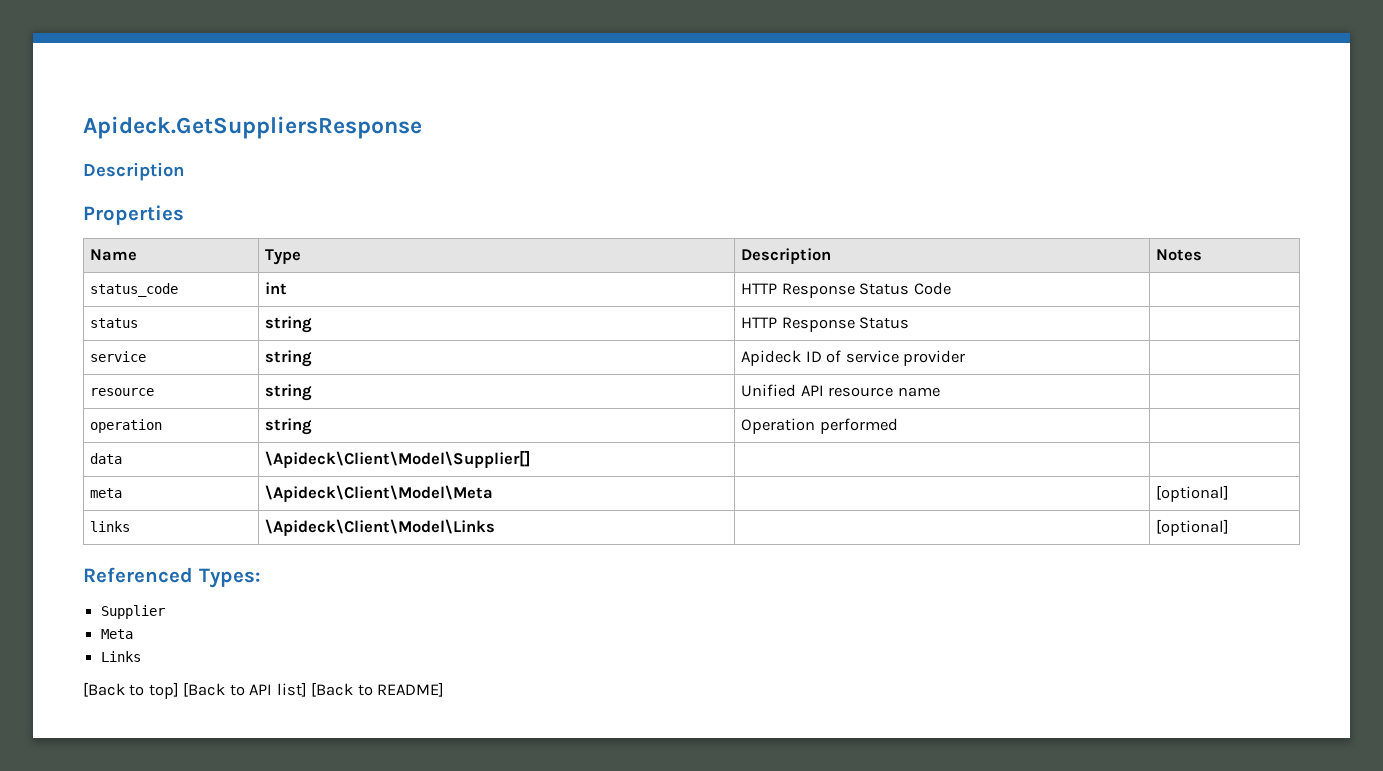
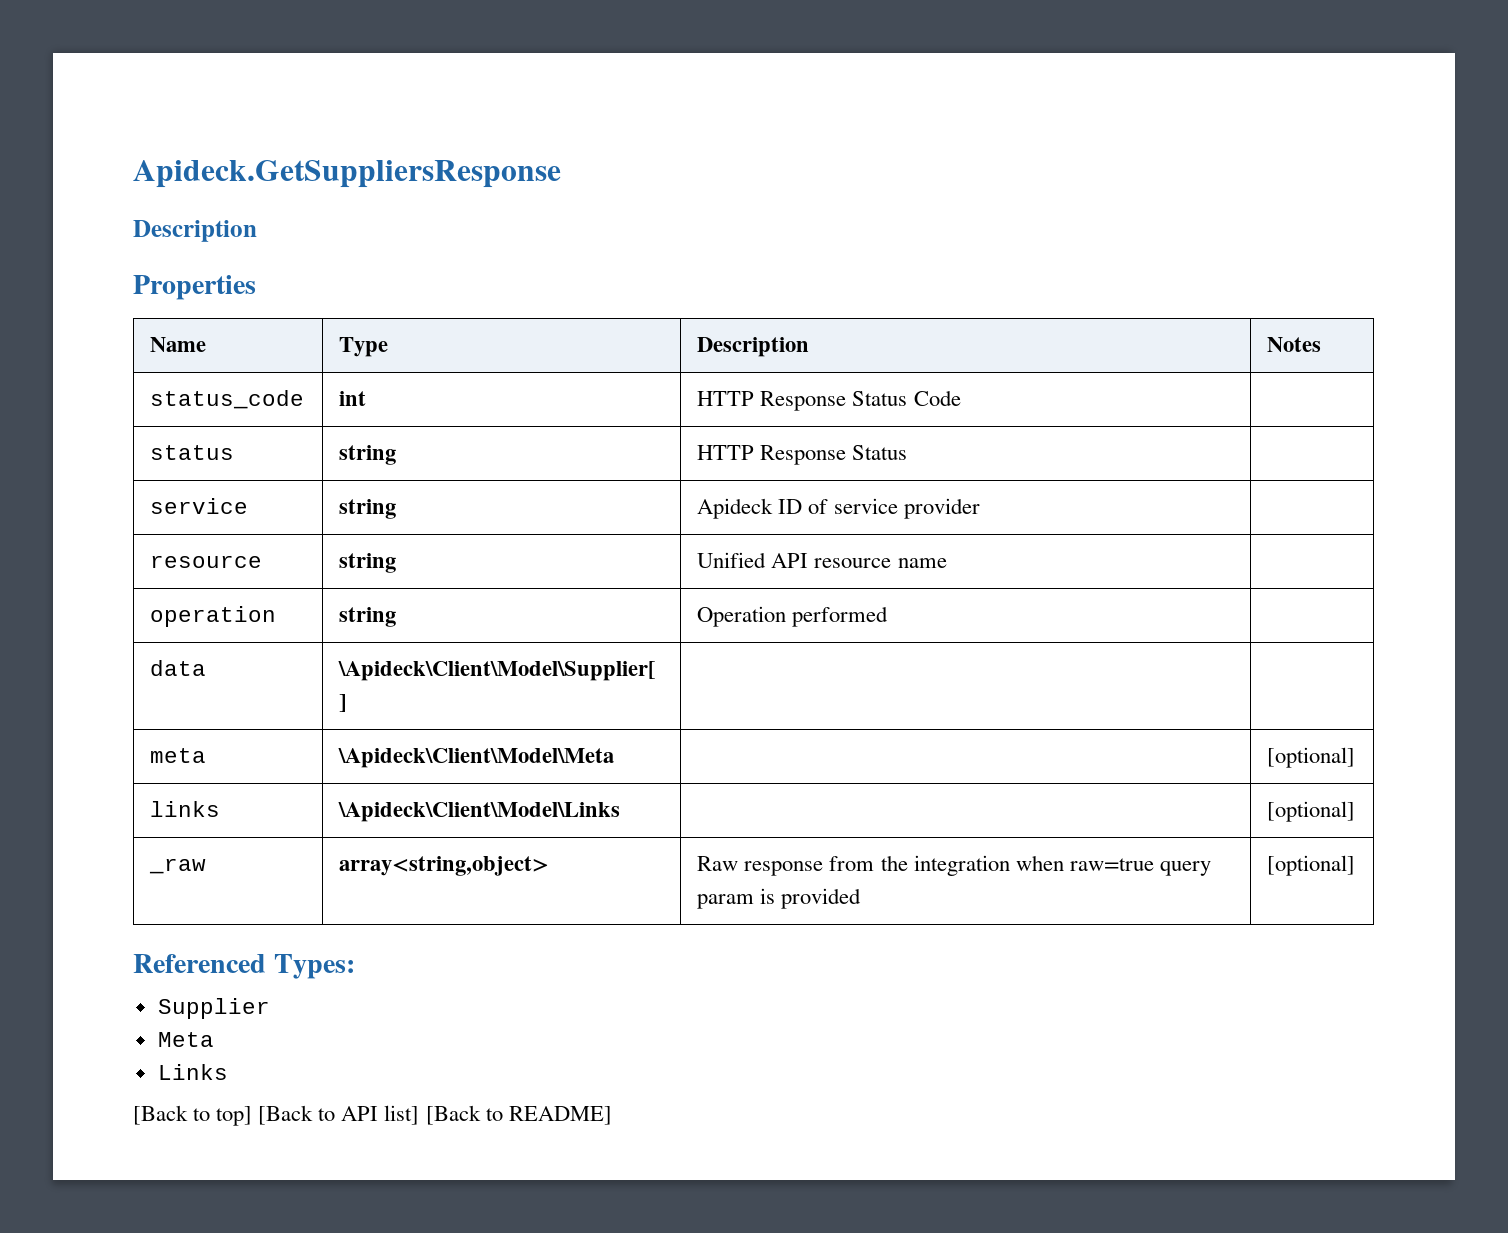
(1230, 527) none -> [149,858,207,874] [339,856,550,876] [697,855,1211,876] [697,888,862,909] [1267,855,1356,876] // _raw | array<string,object> | Raw response from the integration when raw=true query param is provided | [optional]

